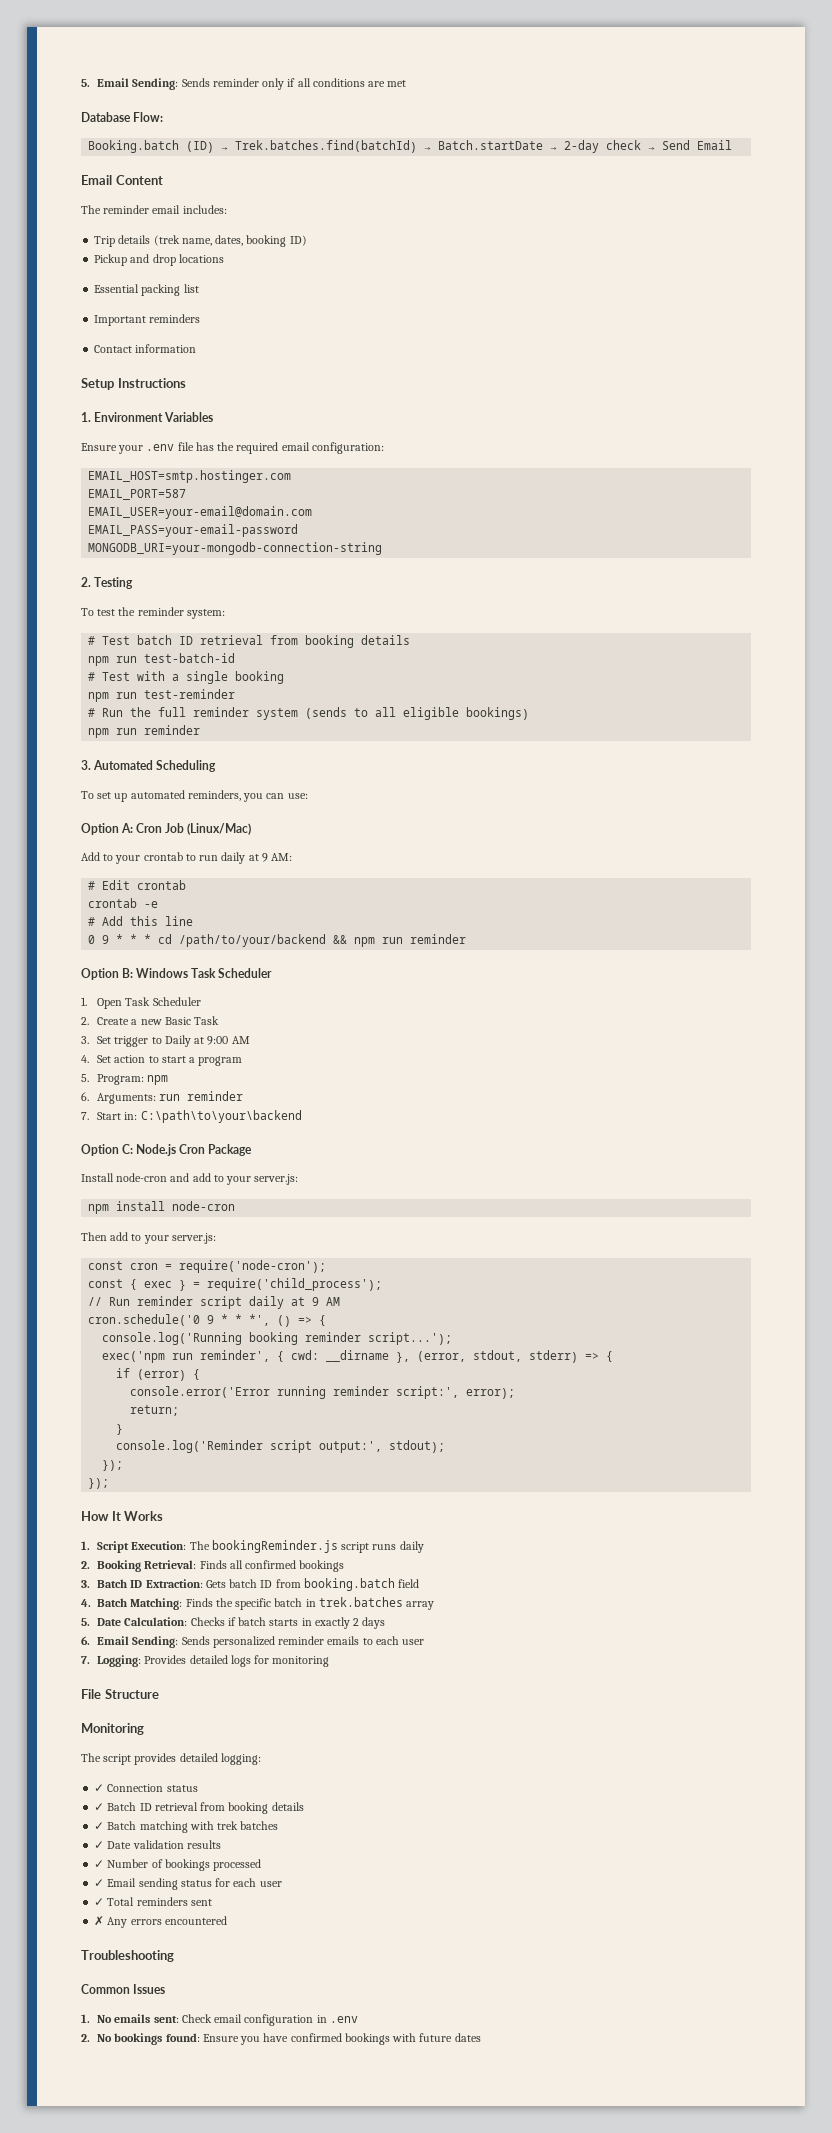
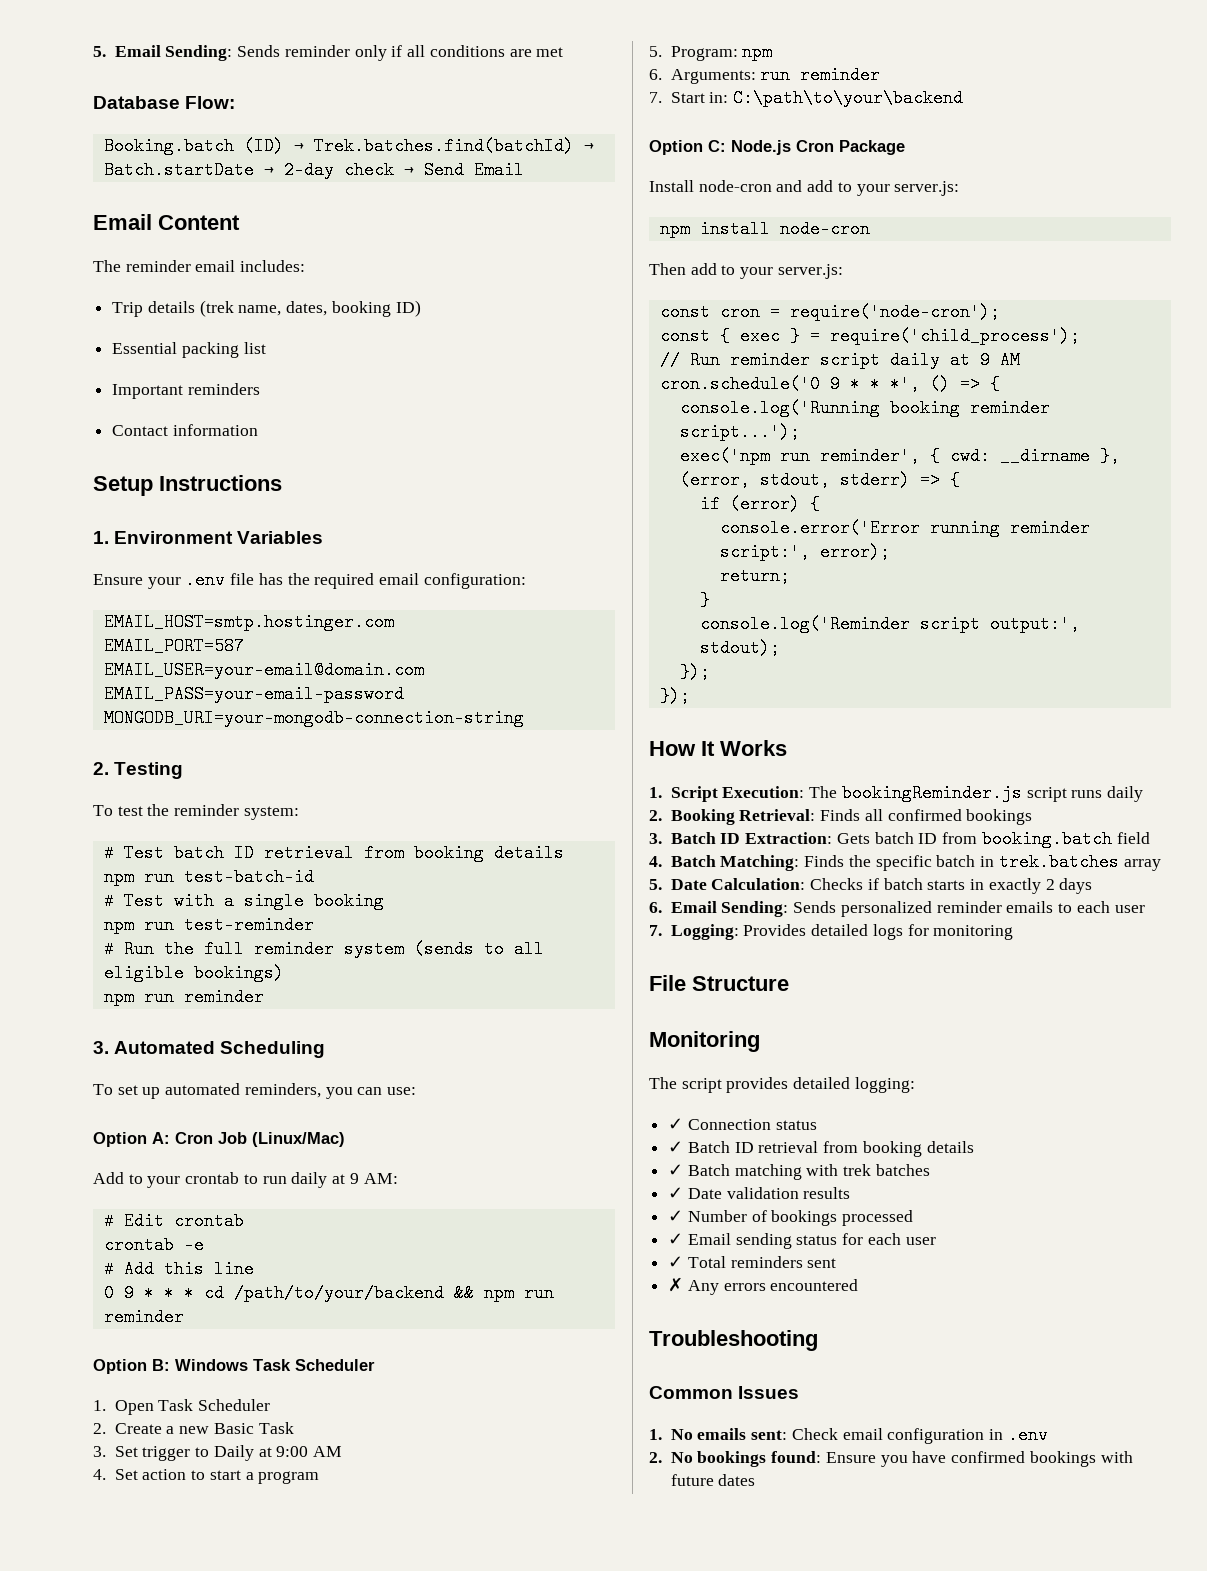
[94,254,224,266] // Pickup and drop locations -> (421, 308) none

